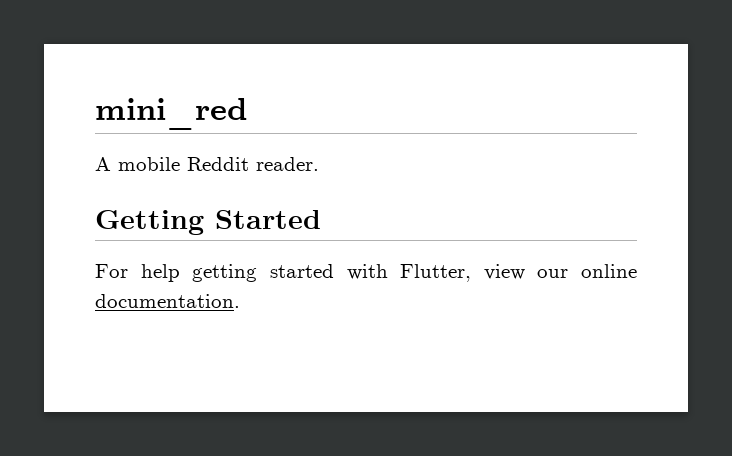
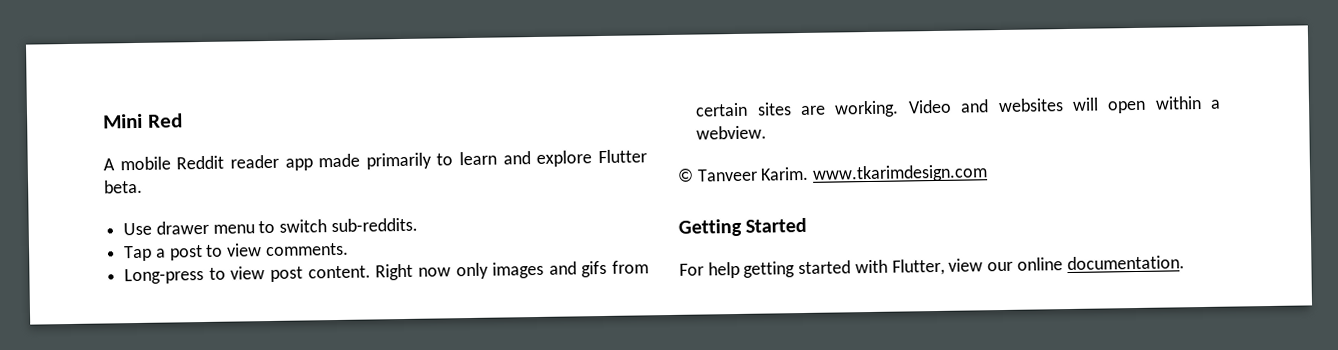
[95,98,247,130] mini_red -> [103,113,183,129] Mini Red
[256,157,319,171] reader. -> [229,149,647,171] [104,179,143,194] [123,217,418,236] [124,242,349,262] [124,260,650,285] [695,96,1221,118] [696,125,768,140] [677,164,989,183] reader app made primarily to learn and explore Flutter beta. // Use drawer menu to switch sub-reddits. // Tap a post to view comments. // Long-press to view post content. Right now only images and gifs from certain sites are working. Video and websites will open within a webview. // © Tanveer Karim. www.tkarimdesign.com

